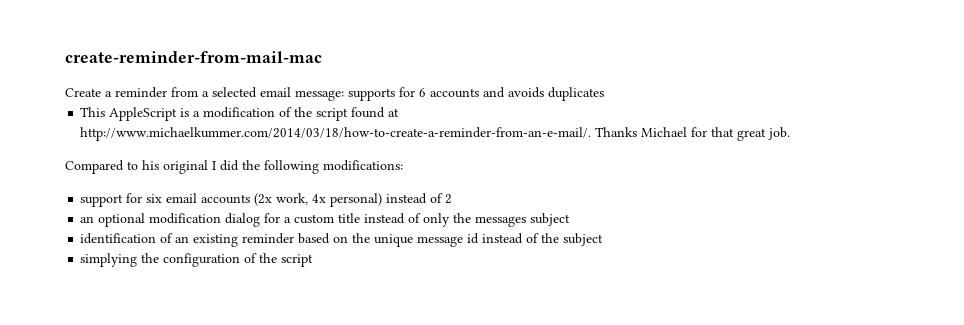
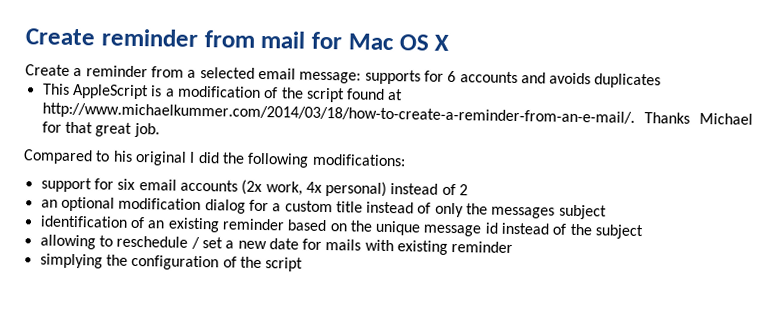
[65,51,322,63] create-reminder-from-mail-mac -> [25,28,450,51] Create reminder from mail for Mac OS X
(604, 239) none -> [39,234,514,255] // allowing to reschedule / set a new date for mails with existing reminder

